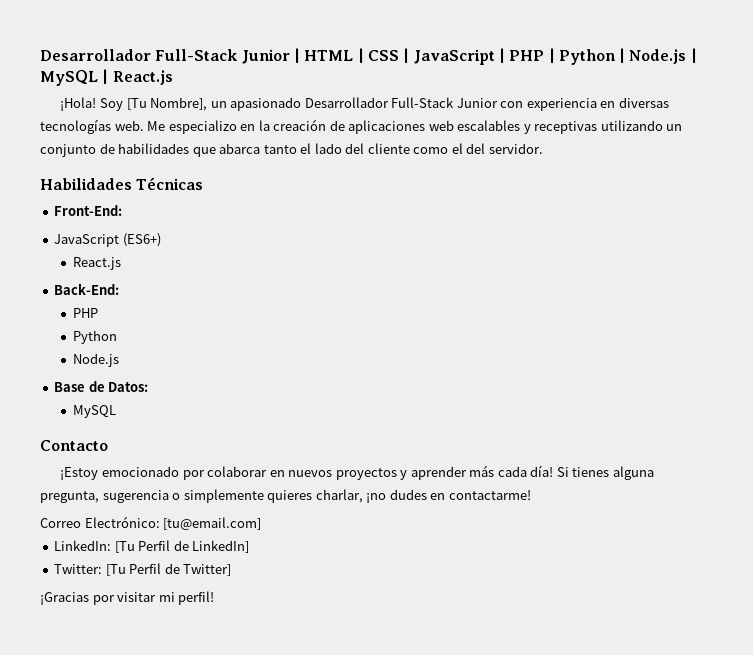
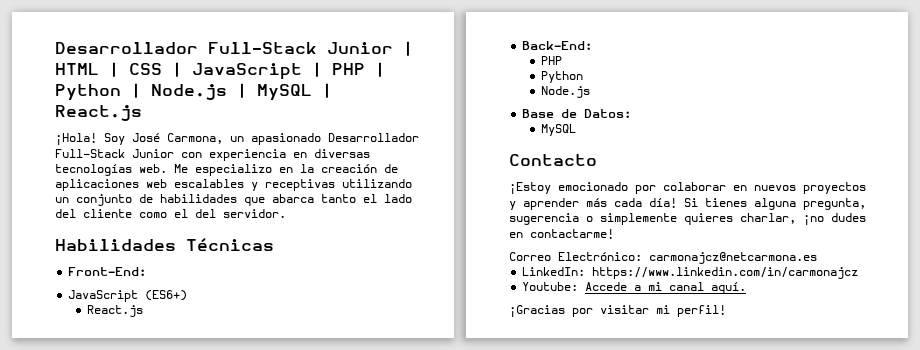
[126,97,208,111] [Tu Nombre], -> [132,133,223,144] José Carmona,
[163,517,262,530] [tu@email.com] -> [649,252,817,264] carmonajcz@netcarmona.es
[114,540,250,553] [54,563,232,576] [Tu Perfil de LinkedIn] // Twitter: [Tu Perfil de Twitter] -> [592,267,859,279] [522,282,747,294] https://www.linkedin.com/in/carmonajcz // Youtube: Accede a mi canal aquí.

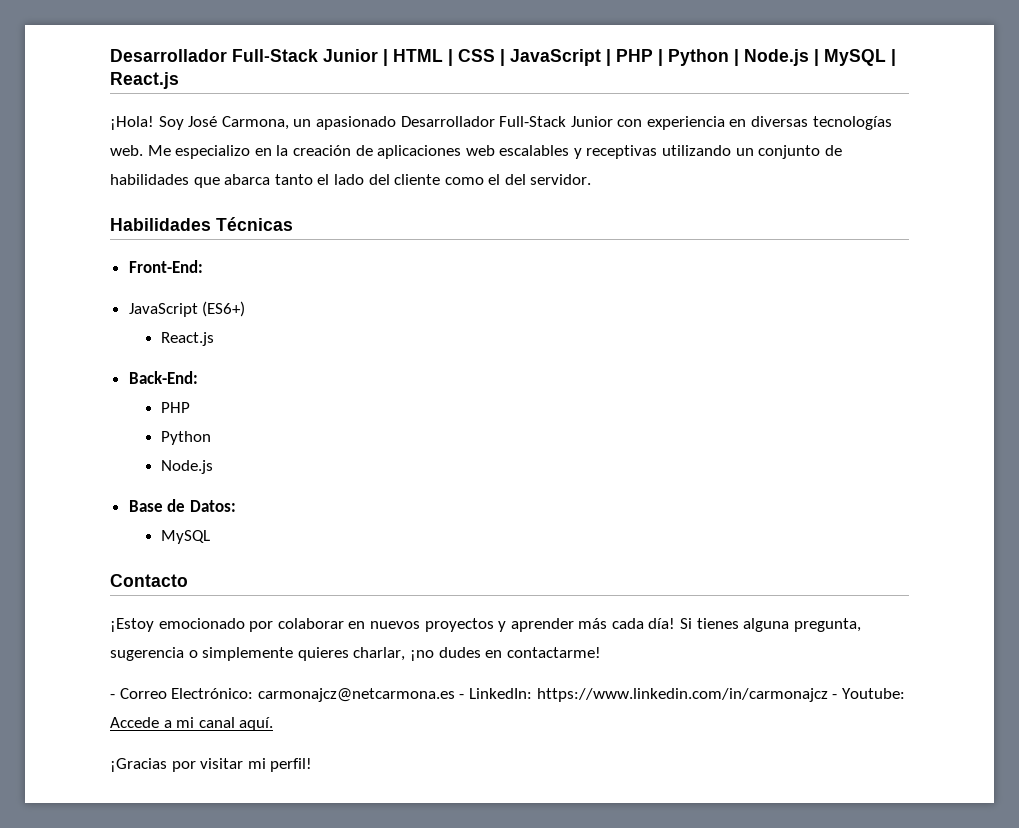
(614, 234) none -> [110,694,115,699] -
(817, 258) // -> [459,694,465,699] -
(859, 273) // -> [832,694,838,699] -

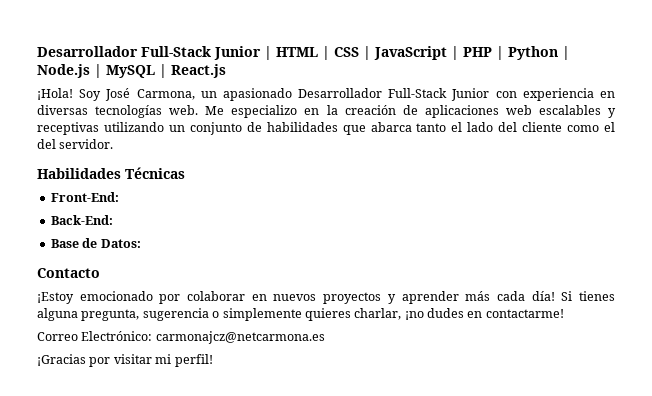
[128,301,246,317] [161,332,215,346] [128,371,198,384] [161,402,191,413] [161,431,212,445] [161,460,214,474] JavaScript (ES6+) // React.js // Back-End: // PHP // Python // Node.js -> [50,215,113,225] Back-End:
[161,530,211,544] // MySQL -> (141, 243) none
[110,694,115,699] - -> (564, 313) none
[459,688,905,702] [110,717,274,731] - LinkedIn: https://www.linkedin.com/in/carmonajcz - Youtube: Accede a mi canal aquí. -> (325, 337) none

